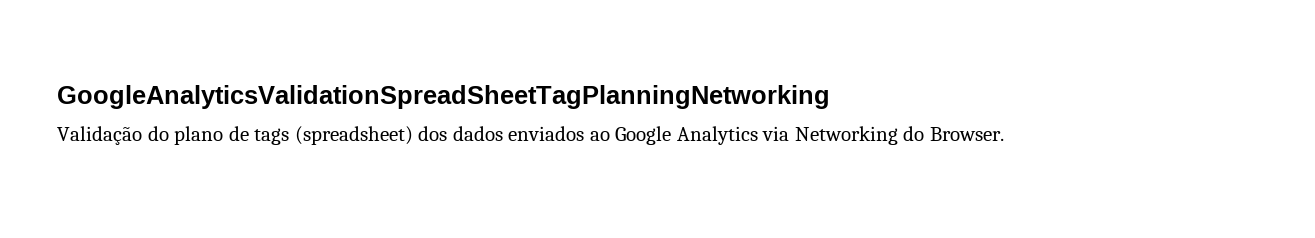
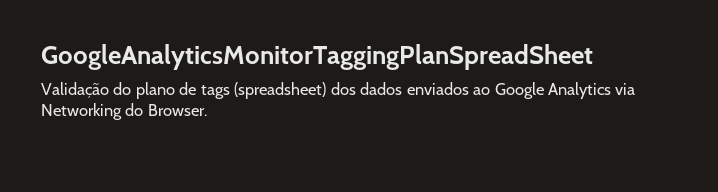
[57,85,830,109] GoogleAnalyticsValidationSpreadSheetTagPlanningNetworking -> [41,44,593,70] GoogleAnalyticsMonitorTaggingPlanSpreadSheet

